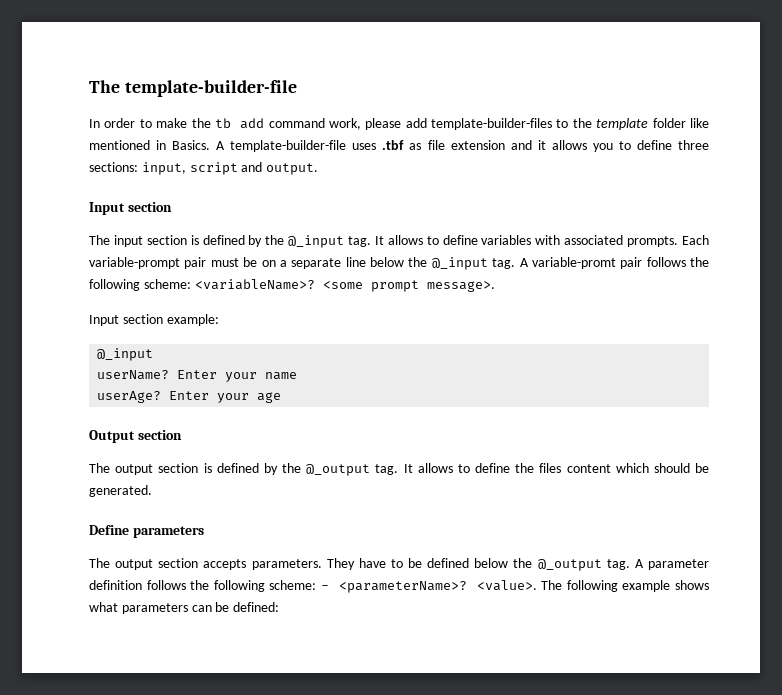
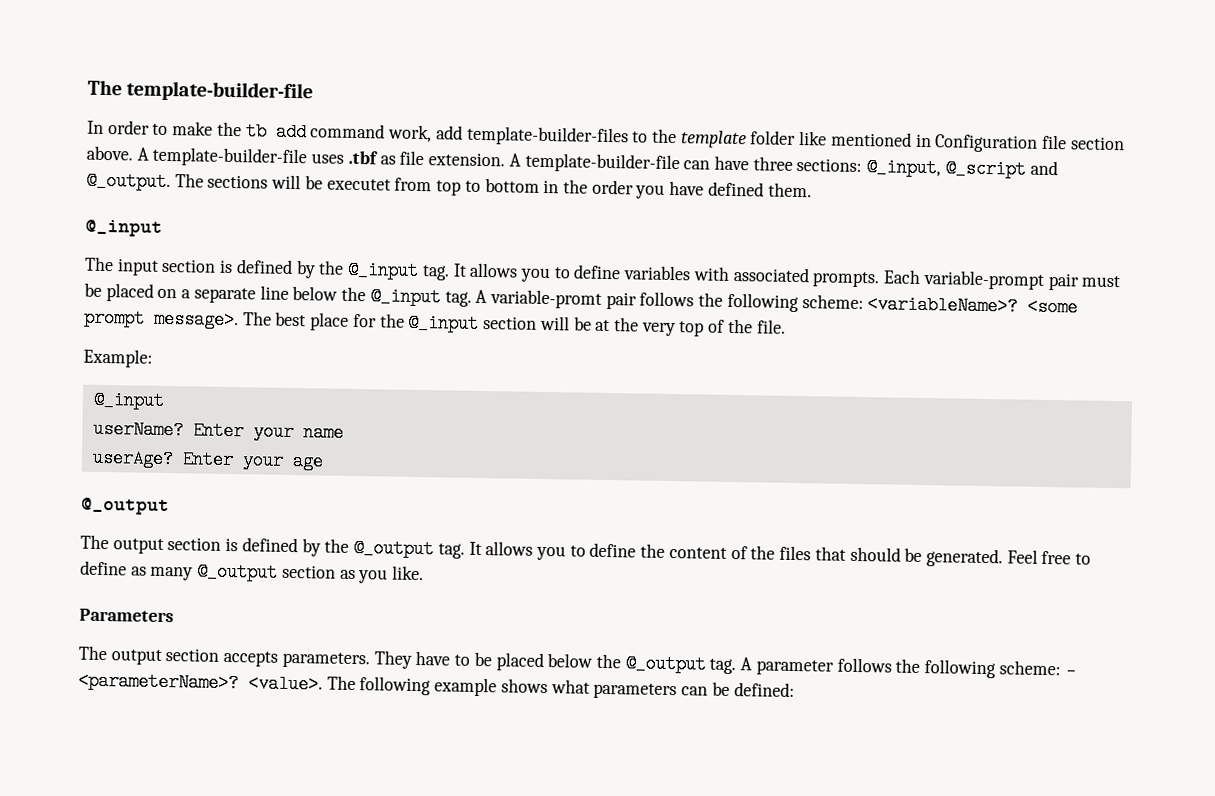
[365,118,402,130] please -> (433, 133) none
[172,140,211,150] Basics. -> [934,134,1125,153] [86,145,133,161] Configuration file section above.
[450,140,709,152] [89,162,319,175] [89,202,172,215] extension and it allows you to define three sections: input, script and output. // Input section -> [428,152,1058,179] [86,171,812,199] [85,219,163,237] extension. A template-builder-file can have three sections: @_input, @_script and @_output. The sections will be executet from top to bottom in the order you have defined them. // @_input
(423, 240) none -> [519,267,551,283] you
(258, 262) none -> [105,283,154,302] placed
[89,314,219,326] // Input section example: -> [242,311,786,337] [83,348,153,368] The best place for the @_input section will be at the very top of the file. // Example:
[89,430,182,443] Output section -> [81,497,170,516] @_output
(453, 468) none -> [535,545,566,561] you
[539,463,709,473] [89,485,152,497] [89,525,204,538] files content which should be generated. // Define parameters -> [668,545,1092,568] [80,560,425,584] [79,608,174,623] content of the files that should be generated. Feel free to define as many @_output section as you like. // Parameters
[427,558,470,568] defined -> [495,652,544,672] placed
[89,580,142,590] definition -> (834, 667) none

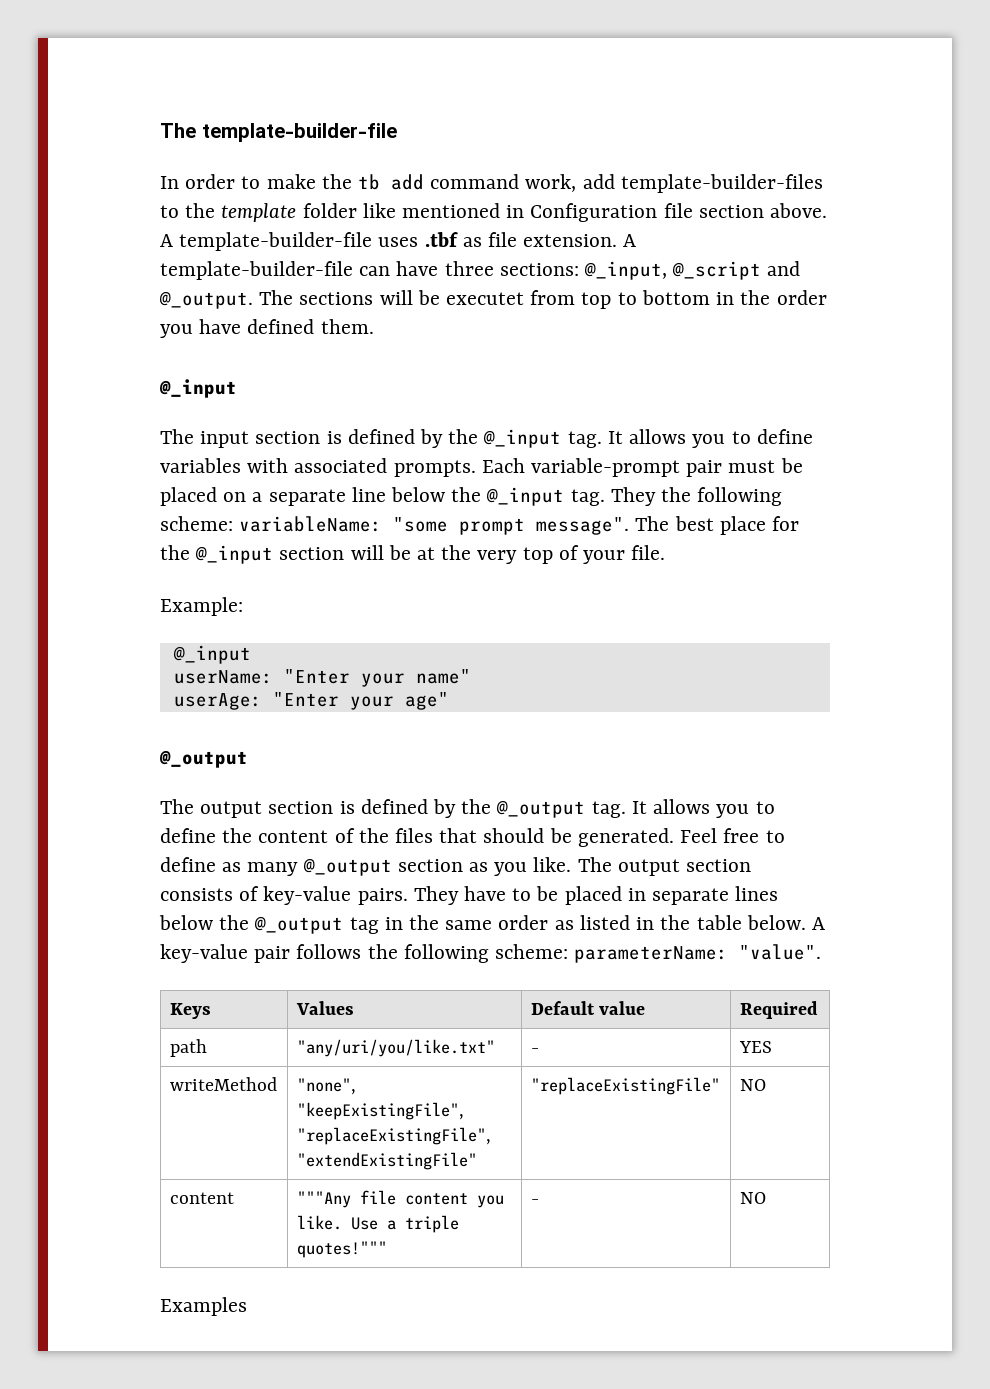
[475,289,1079,317] [84,308,239,330] A variable-promt pair follows the following scheme: <variableName>? <some prompt message>. -> [610,487,783,506] [160,516,630,535] They the following scheme: variableName: "some prompt message".
[727,318,753,334] the -> [583,550,626,564] your
[92,419,344,442] [91,448,324,471] userName? Enter your name // userAge? Enter your age -> [173,669,471,687] [173,692,449,710] userName: "Enter your name" // userAge: "Enter your age"
[79,608,174,623] [78,645,370,669] // Parameters // The output section accepts parameters. -> [577,857,752,876] [160,886,408,905] The output section consists of key-value pairs.
[547,653,1076,680] [78,671,795,700] below the @_output tag. A parameter follows the following scheme: - <parameterName>? <value>. The following example shows what parameters can be defined: -> [627,886,779,905] [159,915,825,934] [160,944,822,963] [169,1003,211,1019] [295,1001,354,1015] [530,1001,646,1015] [739,1001,818,1019] [169,1039,207,1057] [296,1039,495,1057] [530,1048,539,1053] [738,1041,772,1053] [169,1077,277,1091] [296,1078,356,1095] [296,1102,464,1120] [296,1127,491,1145] [296,1152,477,1170] [530,1077,720,1095] [739,1079,766,1091] [169,1192,234,1204] [296,1190,504,1208] [296,1215,459,1233] [296,1241,387,1258] [530,1199,539,1204] [739,1192,766,1204] [160,1297,247,1316] in separate lines below the @_output tag in the same order as listed in the table below. A key-value pair follows the following scheme: parameterName: "value". // Keys | Values | Default value | Required // path | "any/uri/you/like.txt" | - | YES // writeMethod | "none", "keepExistingFile", "replaceExistingFile", "extendExistingFile" | "replaceExistingFile" | NO // content | """Any file content you like. Use a triple quotes!""" | - | NO // Examples

